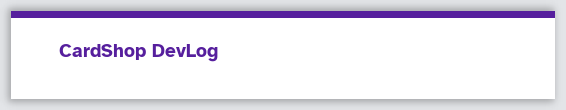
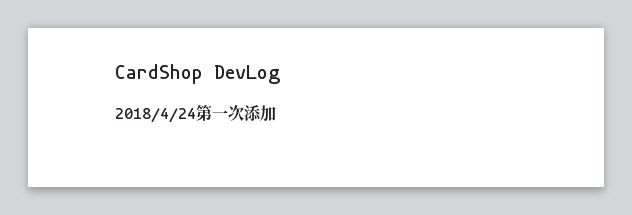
(218, 53) none -> [115,104,276,123] // 2018/4/24第一次添加

